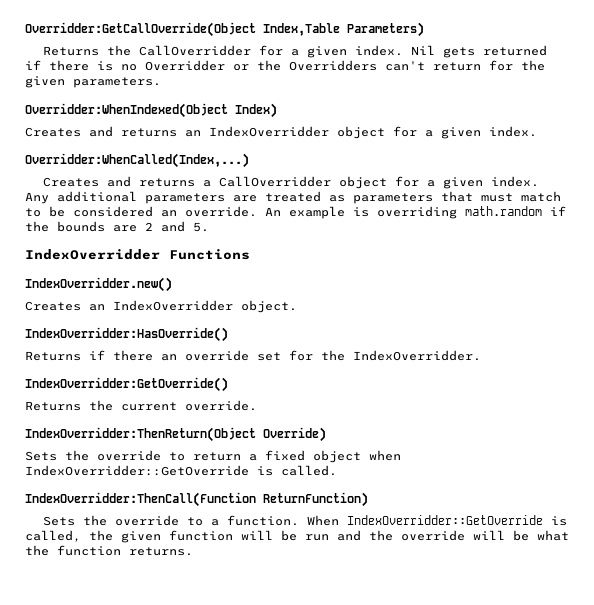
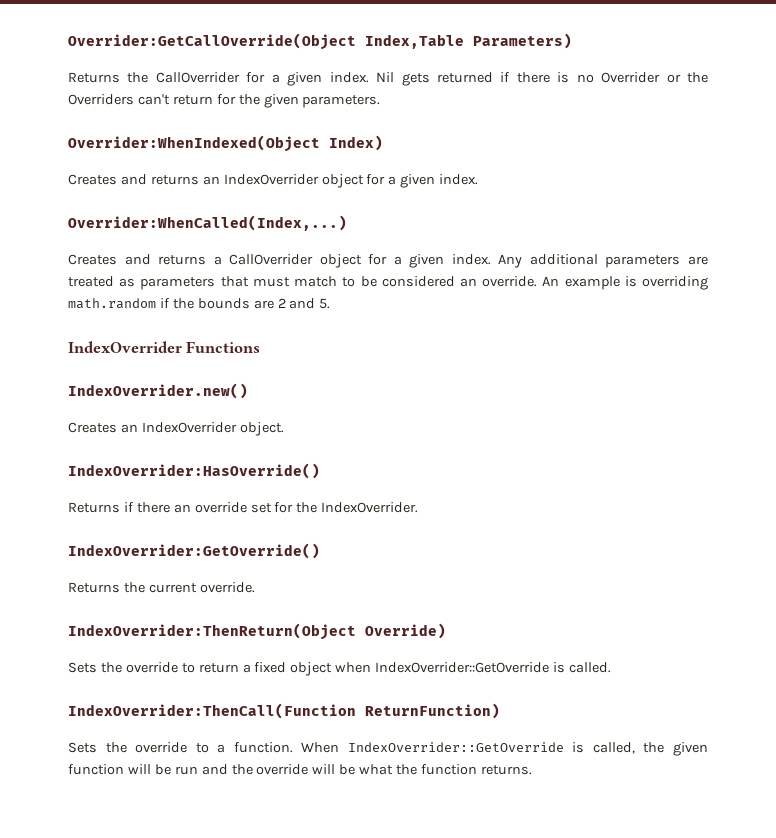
[25,22,256,37] Overridder:GetCallOverride(Object -> [68,33,356,50] Overrider:GetCallOverride(Object
[139,45,252,56] CallOverridder -> [155,72,240,83] CallOverrider
[145,60,225,71] Overridder -> [601,72,661,83] Overrider
[289,60,377,71] Overridders -> [68,94,134,105] Overriders
[25,103,228,118] Overridder:WhenIndexed(Object -> [68,135,320,152] Overrider:WhenIndexed(Object
[209,126,329,137] IndexOverridder -> [223,174,319,185] IndexOverrider
[25,153,249,168] Overridder:WhenCalled(Index,...) -> [68,215,347,231] Overrider:WhenCalled(Index,...)
[219,176,332,187] CallOverridder -> [229,254,314,265] CallOverrider
[25,249,160,260] IndexOverridder -> [68,341,182,353] IndexOverrider
[25,277,172,292] IndexOverridder.new() -> [68,383,248,399] IndexOverrider.new()
[113,300,233,311] IndexOverridder -> [141,422,237,433] IndexOverrider
[25,327,228,342] IndexOverridder:HasOverride() -> [68,463,320,479] IndexOverrider:HasOverride()
[353,350,481,361] [25,377,228,392] IndexOverridder. // IndexOverridder:GetOverride() -> [321,502,419,513] [68,543,320,559] IndexOverrider. // IndexOverrider:GetOverride()
[25,427,256,442] IndexOverridder:ThenReturn(Object -> [68,623,356,640] IndexOverrider:ThenReturn(Object
[25,465,249,476] IndexOverridder::GetOverride -> [375,662,550,673] IndexOverrider::GetOverride
[25,492,256,507] IndexOverridder:ThenCall(Function -> [68,703,356,719] IndexOverrider:ThenCall(Function
[347,515,544,525] IndexOverridder::GetOverride -> [347,742,564,752] IndexOverrider::GetOverride

